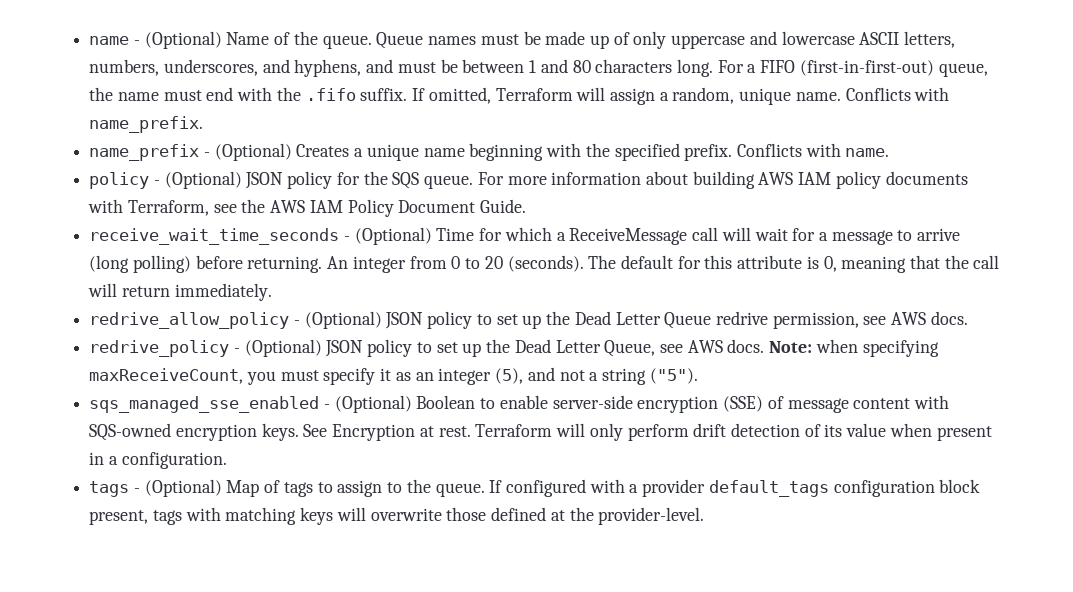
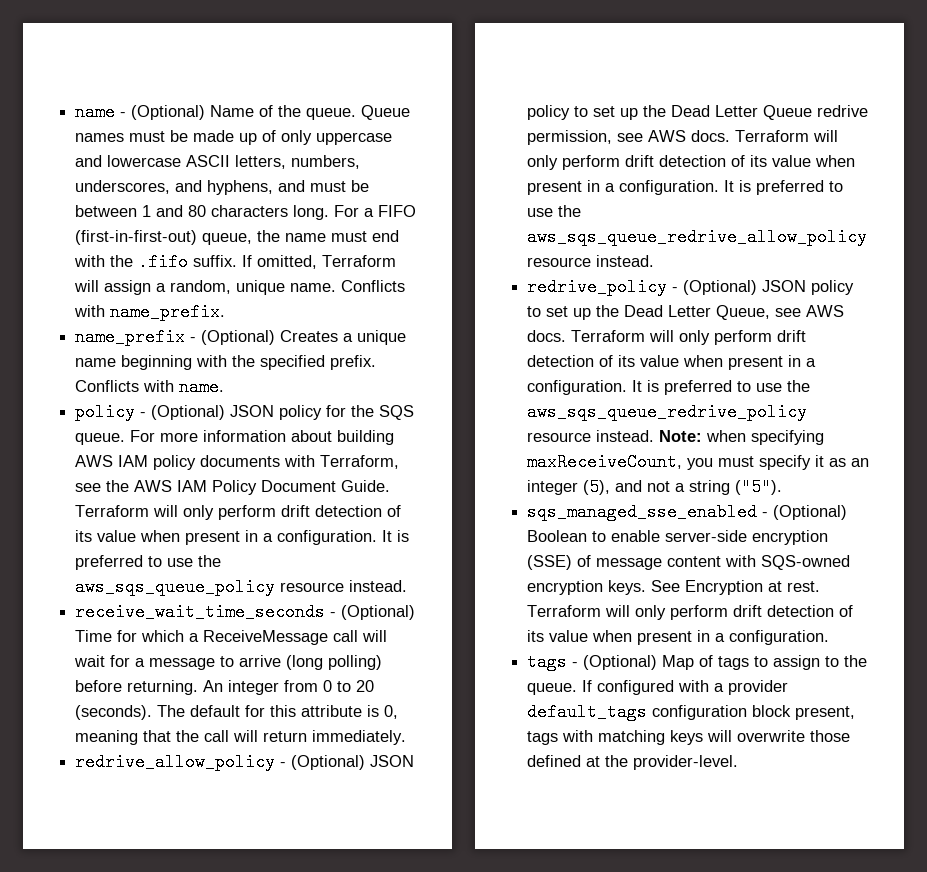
(527, 206) none -> [75,505,402,520] [75,530,410,545] [75,555,222,570] [75,578,408,596] Terraform will only perform drift detection of its value when present in a configuration. It is preferred to use the aws_sqs_queue_policy resource instead.
(968, 318) none -> [735,130,839,142] [527,155,856,170] [527,180,844,195] [527,205,582,217] [527,228,868,246] [527,255,655,267] Terraform will only perform drift detection of its value when present in a configuration. It is preferred to use the aws_sqs_queue_redrive_allow_policy resource instead.
(765, 346) none -> [571,330,807,345] [527,355,817,370] [527,380,811,395] [527,403,808,421] [527,430,655,442] Terraform will only perform drift detection of its value when present in a configuration. It is preferred to use the aws_sqs_queue_redrive_policy resource instead.

